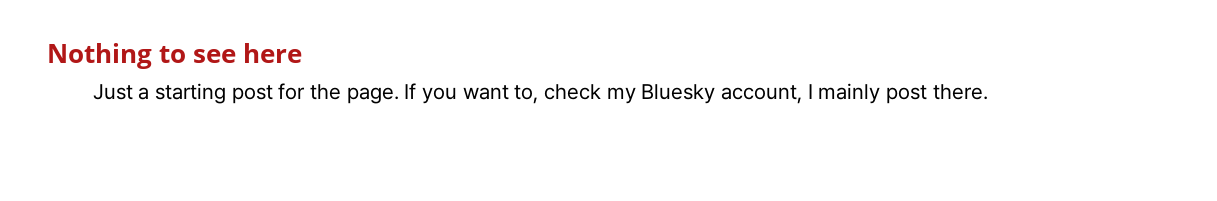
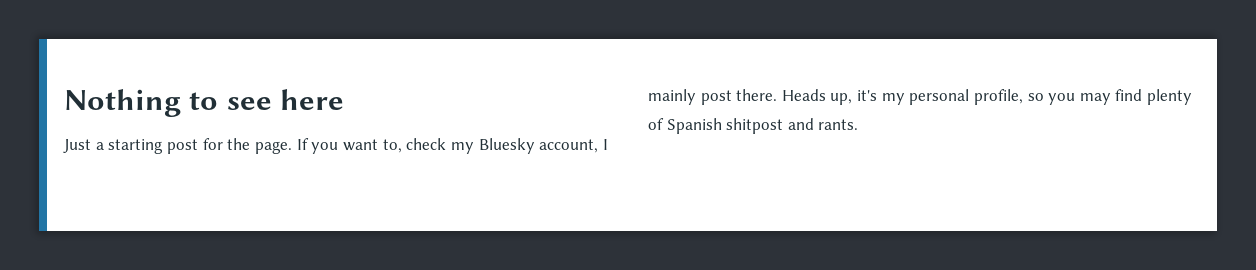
(988, 92) none -> [781,89,1192,105] [648,118,859,134] Heads up, it's my personal profile, so you may find plenty of Spanish shitpost and rants.

